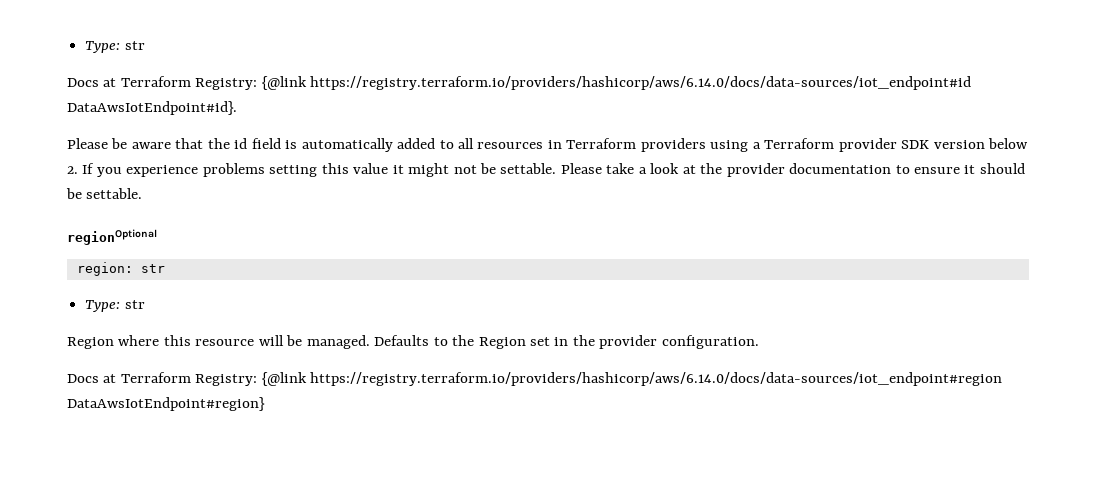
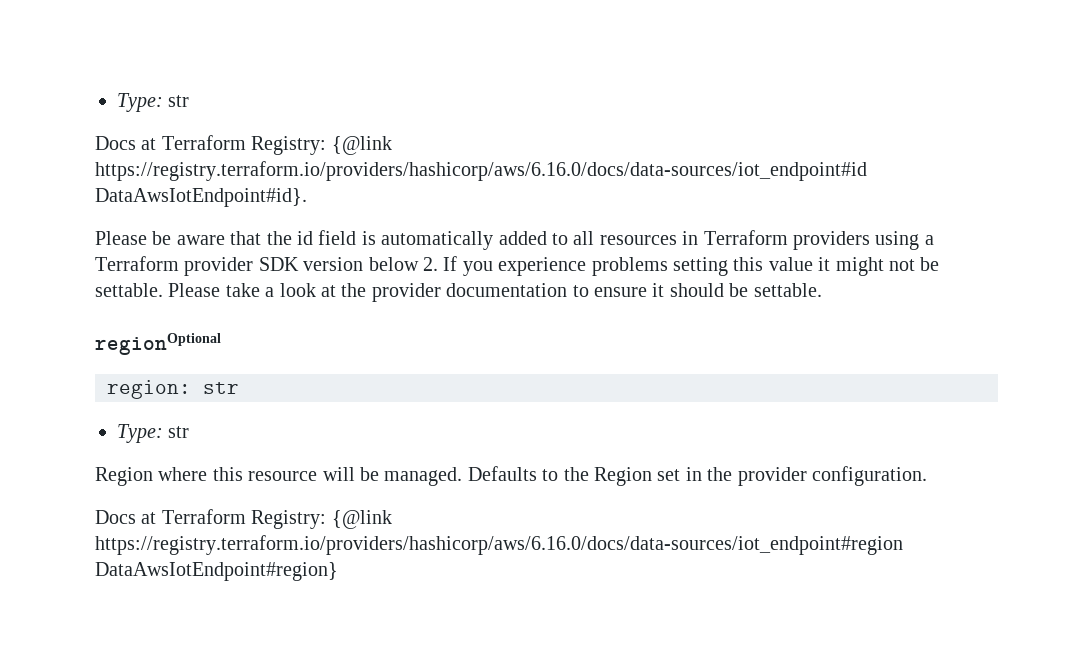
[310,76,972,90] https://registry.terraform.io/providers/hashicorp/aws/6.14.0/docs/data-sources/iot_endpoint#id -> [95,161,867,181] https://registry.terraform.io/providers/hashicorp/aws/6.16.0/docs/data-sources/iot_endpoint#id
[310,372,1003,386] https://registry.terraform.io/providers/hashicorp/aws/6.14.0/docs/data-sources/iot_endpoint#region -> [95,535,903,555] https://registry.terraform.io/providers/hashicorp/aws/6.16.0/docs/data-sources/iot_endpoint#region

